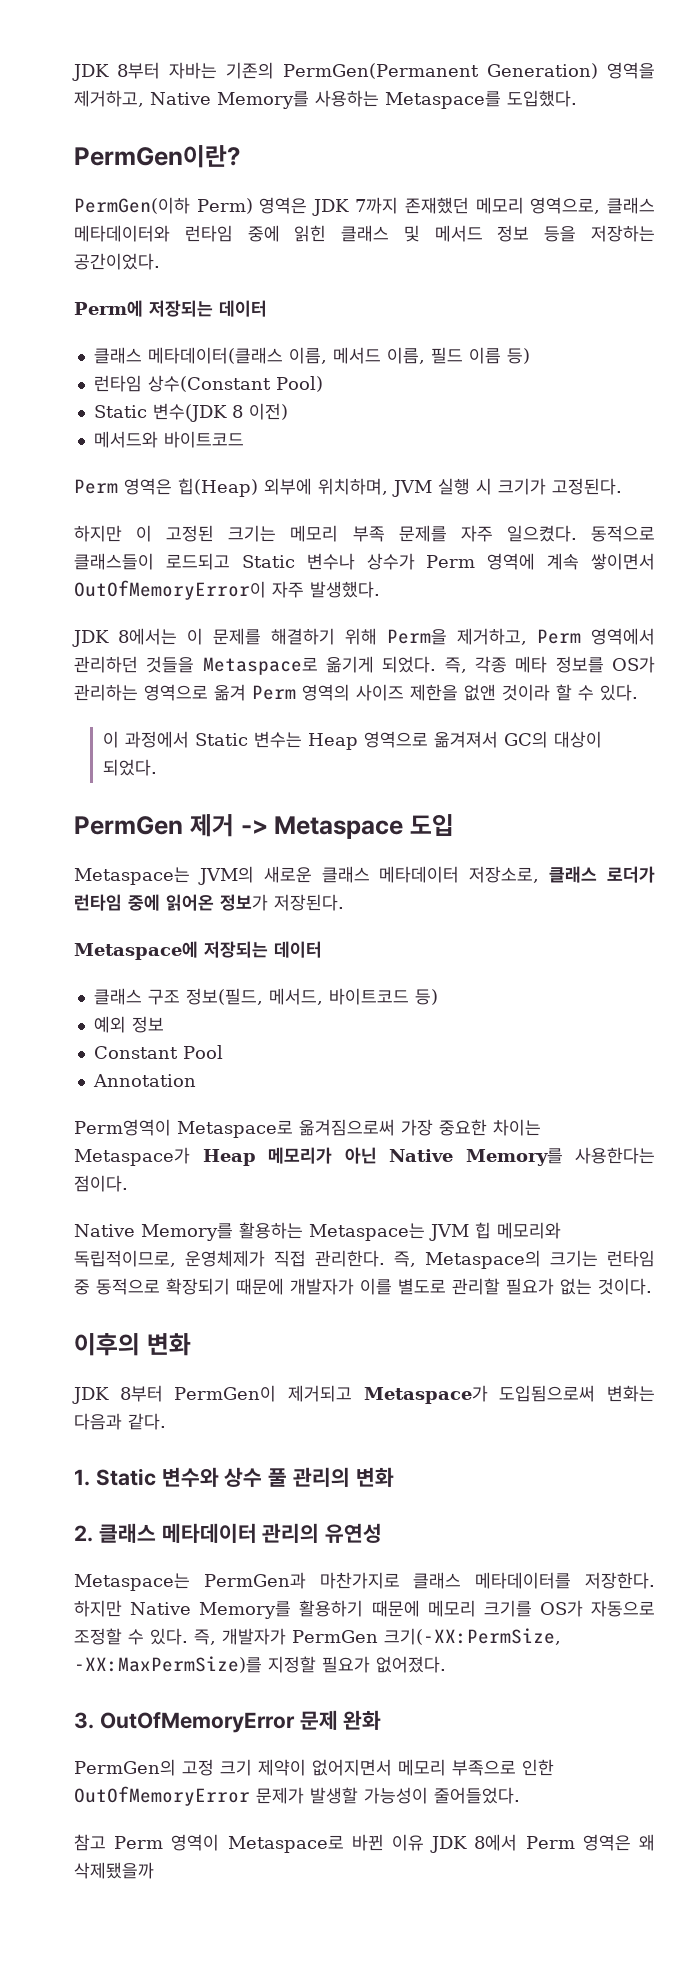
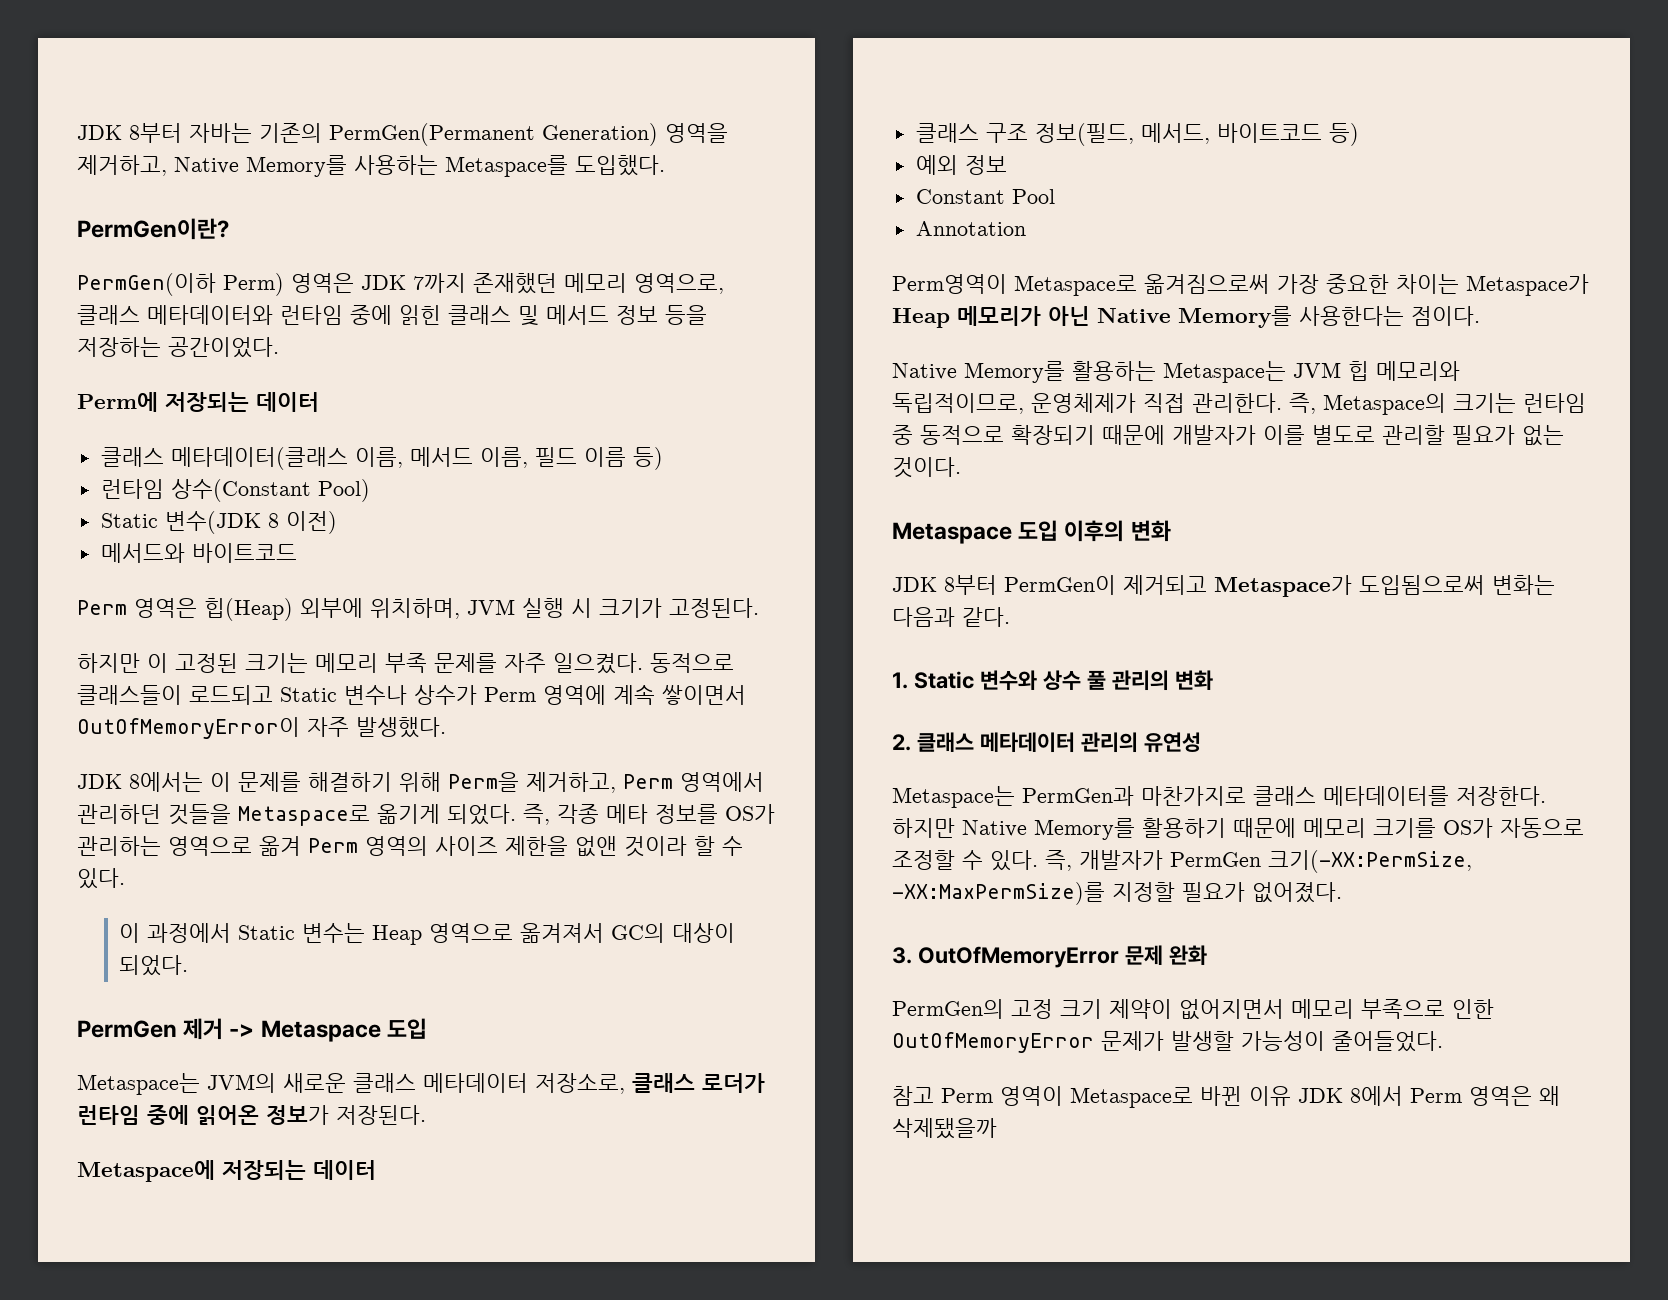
(652, 1286) none -> [892,520,1059,544] Metaspace 도입

